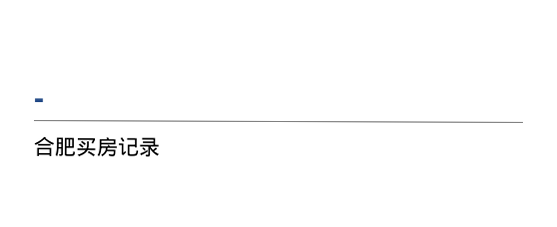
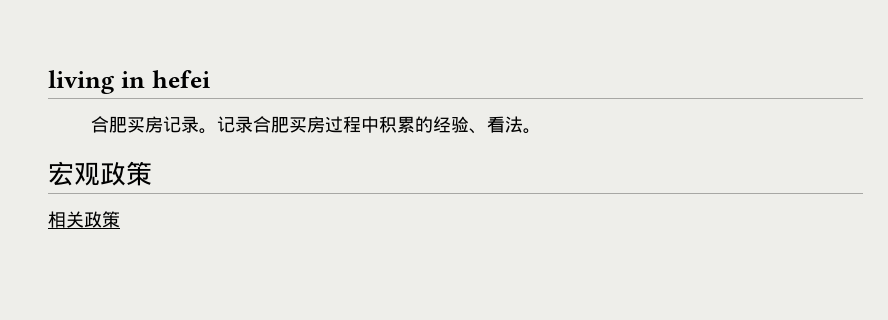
[34,98,45,109] - -> [48,70,210,94] living in hefei
(160, 147) none -> [198,116,541,134] [48,161,152,186] [48,211,120,228] 。记录合肥买房过程中积累的经验、看法。 // 宏观政策 // 相关政策

